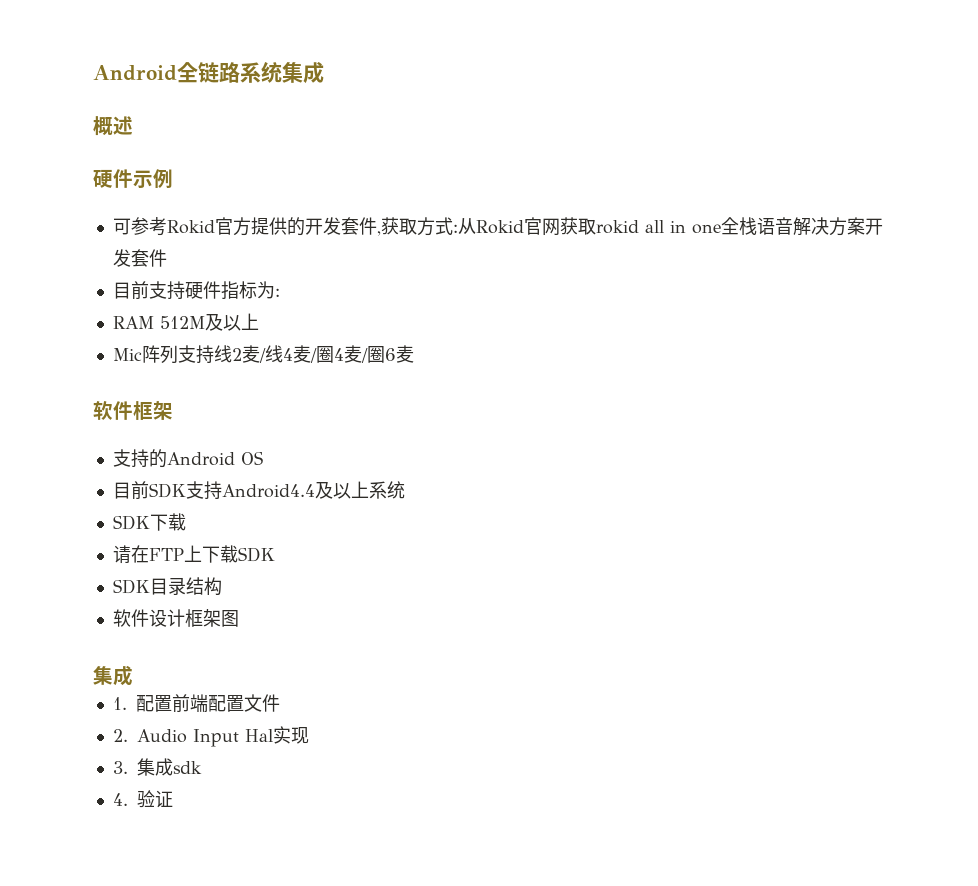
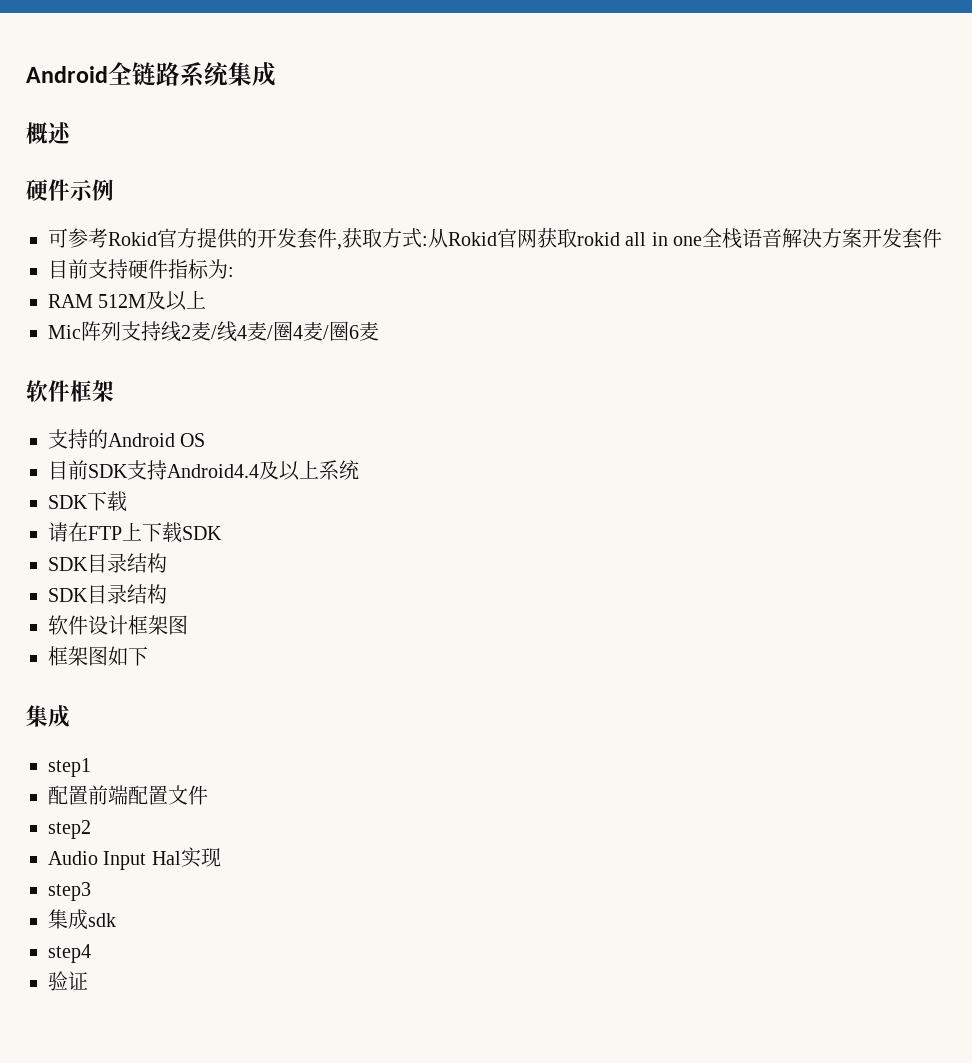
(222, 586) none -> [48,584,167,604] // SDK目录结构
[93,665,133,686] [112,697,127,710] // 集成 // 1. -> [48,646,148,666] [26,705,70,728] [48,758,91,777] // 框架图如下 // 集成 // step1 //
[112,729,128,742] 2. -> [48,820,91,839] step2 //
[112,761,128,774] 3. -> [48,882,91,901] step3 //
[112,793,128,806] 4. -> [48,944,91,963] step4 //

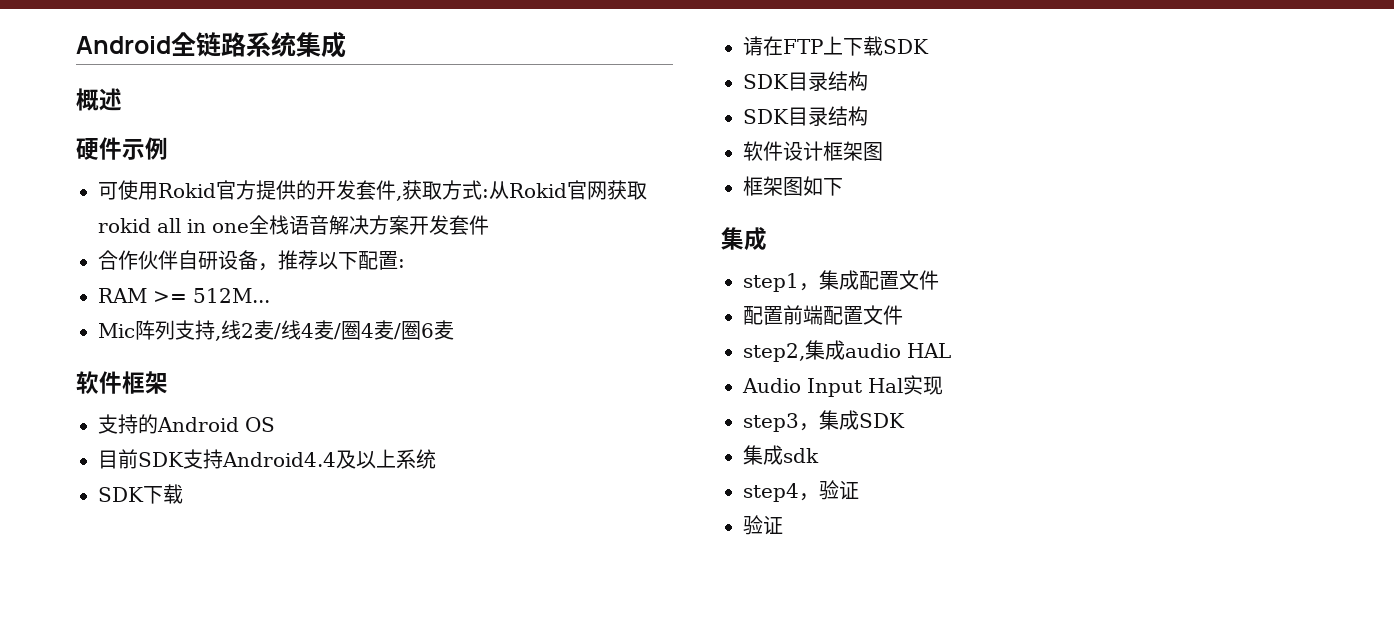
[68,228,108,248] 参考 -> [118,180,158,200] 使用
[48,259,228,279] 目前支持硬件指标为 -> [98,250,398,271] 合作伙伴自研设备，推荐以下配置
[98,290,207,311] 512M及以上 -> [153,288,270,303] >= 512M...
(161, 331) none -> [215,336,221,341] ,
(91, 767) none -> [799,270,939,291] ，集成配置文件
[48,820,91,839] step2 -> [743,340,951,362] step2,集成audio HAL
(91, 891) none -> [799,410,905,431] ，集成SDK
(91, 953) none -> [799,480,859,501] ，验证

